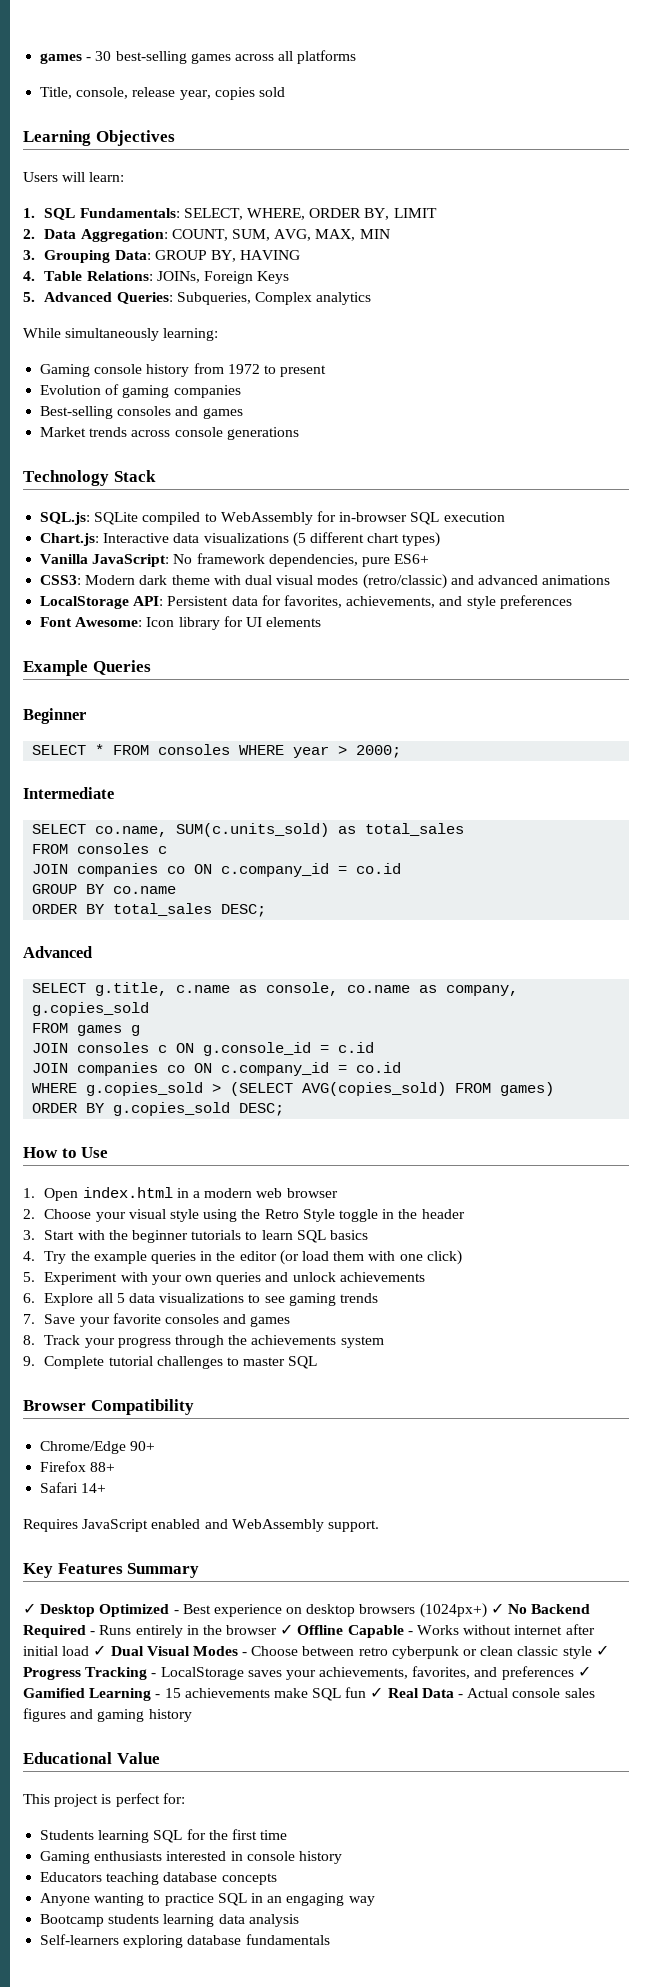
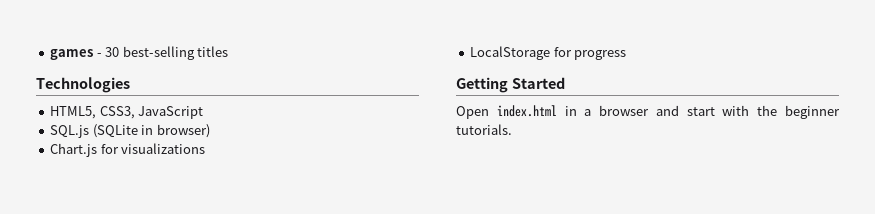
[190,50,357,64] [40,87,285,100] [23,130,175,146] [23,172,125,182] [23,208,437,220] [23,229,390,242] [23,250,301,263] [23,271,290,284] [23,292,372,305] [23,328,219,341] [40,363,327,377] [40,384,241,398] [40,406,243,419] [40,427,299,440] [23,470,156,486] [40,511,505,525] [40,532,441,547] [40,553,430,567] [40,574,611,589] [40,595,572,609] [40,616,322,630] [23,660,151,676] [23,708,86,724] [32,744,402,758] [23,787,114,799] [32,823,465,837] [32,843,168,854] [32,863,402,877] [32,884,177,894] [32,903,267,917] [23,946,92,958] [32,982,519,996] [32,1002,150,1016] [32,1023,141,1036] [32,1042,375,1056] [32,1062,402,1076] [32,1082,555,1096] [32,1102,285,1116] [23,1147,109,1158] [23,1188,35,1198] games across all platforms // Title, console, release year, copies sold // Learning Objectives // Users will learn: // 1. SQL Fundamentals: SELECT, WHERE, ORDER BY, LIMIT // 2. Data Aggregation: COUNT, SUM, AVG, MAX, MIN // 3. Grouping Data: GROUP BY, HAVING // 4. Table Relations: JOINs, Foreign Keys // 5. Advanced Queries: Subqueries, Complex analytics // While simultaneously learning: // Gaming console history from 1972 to present // Evolution of gaming companies // Best-selling consoles and games // Market trends across console generations // Technology Stack // SQL.js: SQLite compiled to WebAssembly for in-browser SQL execution // Chart.js: Interactive data visualizations (5 different chart types) // Vanilla JavaScript: No framework dependencies, pure ES6+ // CSS3: Modern dark theme with dual visual modes (retro/classic) and advanced animations // LocalStorage API: Persistent data for favorites, achievements, and style preferences // Font Awesome: Icon library for UI elements // Example Queries // Beginner // SELECT * FROM consoles WHERE year > 2000; // Intermediate // SELECT co.name, SUM(c.units_sold) as total_sales // FROM consoles c // JOIN companies co ON c.company_id = co.id // GROUP BY co.name // ORDER BY total_sales DESC; // Advanced // SELECT g.title, c.name as console, co.name as company, g.copies_sold // FROM games g // JOIN consoles c ON g.console_id = c.id // JOIN companies co ON c.company_id = co.id // WHERE g.copies_sold > (SELECT AVG(copies_sold) FROM games) // ORDER BY g.copies_sold DESC; // How to Use // 1. -> [197,46,229,57] [36,77,130,93] [50,106,204,119] [50,124,210,138] [50,143,206,157] [470,46,627,60] [456,77,565,93] titles // Technologies // HTML5, CSS3, JavaScript // SQL.js (SQLite in browser) // Chart.js for visualizations // LocalStorage for progress // Getting Started //
[204,1188,338,1198] [23,1209,465,1222] [23,1230,368,1243] [23,1250,462,1265] [23,1272,425,1285] [23,1293,378,1306] [23,1313,291,1327] [23,1335,384,1348] [23,1356,318,1369] [23,1399,194,1415] [40,1441,156,1454] [40,1461,116,1472] [40,1482,107,1493] [23,1519,379,1532] [23,1563,200,1578] [23,1603,591,1618] [23,1624,595,1638] [23,1645,609,1659] [23,1666,591,1680] [23,1687,595,1701] [23,1708,192,1722] [23,1752,160,1764] [23,1793,185,1807] [40,1829,288,1843] [40,1851,342,1864] [40,1872,277,1885] [40,1893,375,1906] [40,1914,299,1927] [40,1934,330,1948] modern web browser // 2. Choose your visual style using the Retro Style toggle in the header // 3. Start with the beginner tutorials to learn SQL basics // 4. Try the example queries in the editor (or load them with one click) // 5. Experiment with your own queries and unlock achievements // 6. Explore all 5 data visualizations to see gaming trends // 7. Save your favorite consoles and games // 8. Track your progress through the achievements system // 9. Complete tutorial challenges to master SQL // Browser Compatibility // Chrome/Edge 90+ // Firefox 88+ // Safari 14+ // Requires JavaScript enabled and WebAssembly support. // Key Features Summary // ✓ Desktop Optimized - Best experience on desktop browsers (1024px+) ✓ No Backend Required - Runs entirely in the browser ✓ Offline Capable - Works without internet after initial load ✓ Dual Visual Modes - Choose between retro cyberpunk or clean classic style ✓ Progress Tracking - LocalStorage saves your achievements, favorites, and preferences ✓ Gamified Learning - 15 achievements make SQL fun ✓ Real Data - Actual console sales figures and gaming history // Educational Value // This project is perfect for: // Students learning SQL for the first time // Gaming enthusiasts interested in console history // Educators teaching database concepts // Anyone wanting to practice SQL in an engaging way // Bootcamp students learning data analysis // Self-learners exploring database fundamentals -> [599,105,840,119] [456,124,512,135] browser and start with the beginner tutorials.

